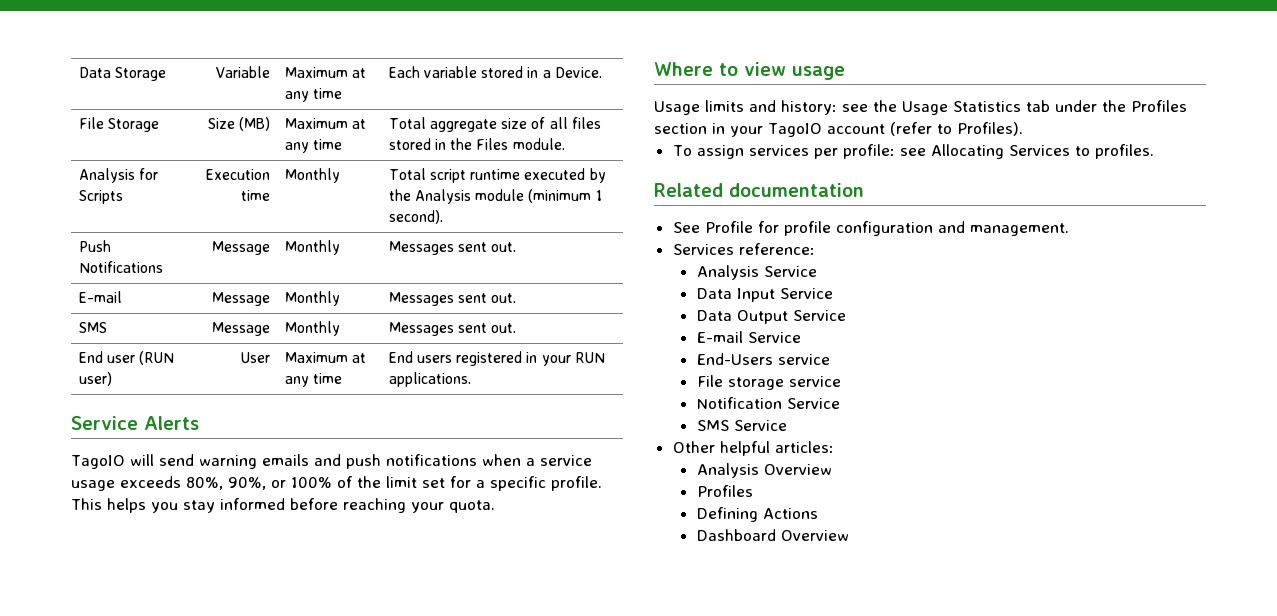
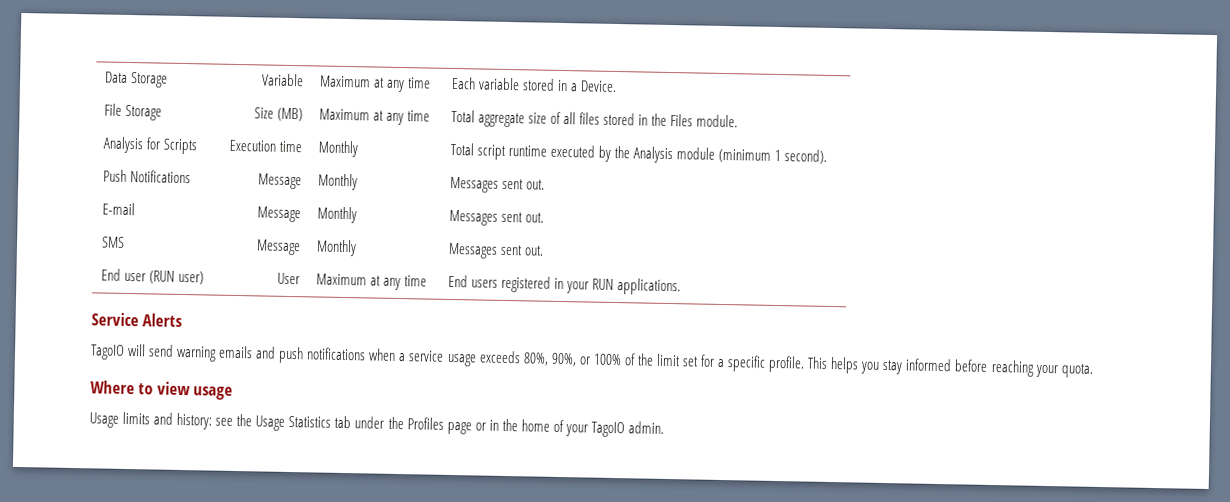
[654,122,1023,137] [672,144,1154,159] [654,183,864,197] [672,221,1069,236] [672,243,815,255] [696,265,817,280] [696,288,833,302] [696,310,846,324] [696,331,801,343] [696,353,830,365] [696,375,841,390] [696,397,840,409] [696,420,787,431] [672,441,834,456] [696,463,832,478] [696,485,753,497] [696,507,818,522] [696,529,849,541] section in your TagoIO account (refer to Profiles). // To assign services per profile: see Allocating Services to profiles. // Related documentation // See Profile for profile configuration and management. // Services reference: // Analysis Service // Data Input Service // Data Output Service // E-mail Service // End-Users service // File storage service // Notification Service // SMS Service // Other helpful articles: // Analysis Overview // Profiles // Defining Actions // Dashboard Overview -> [446,418,664,438] page or in the home of your TagoIO admin.

